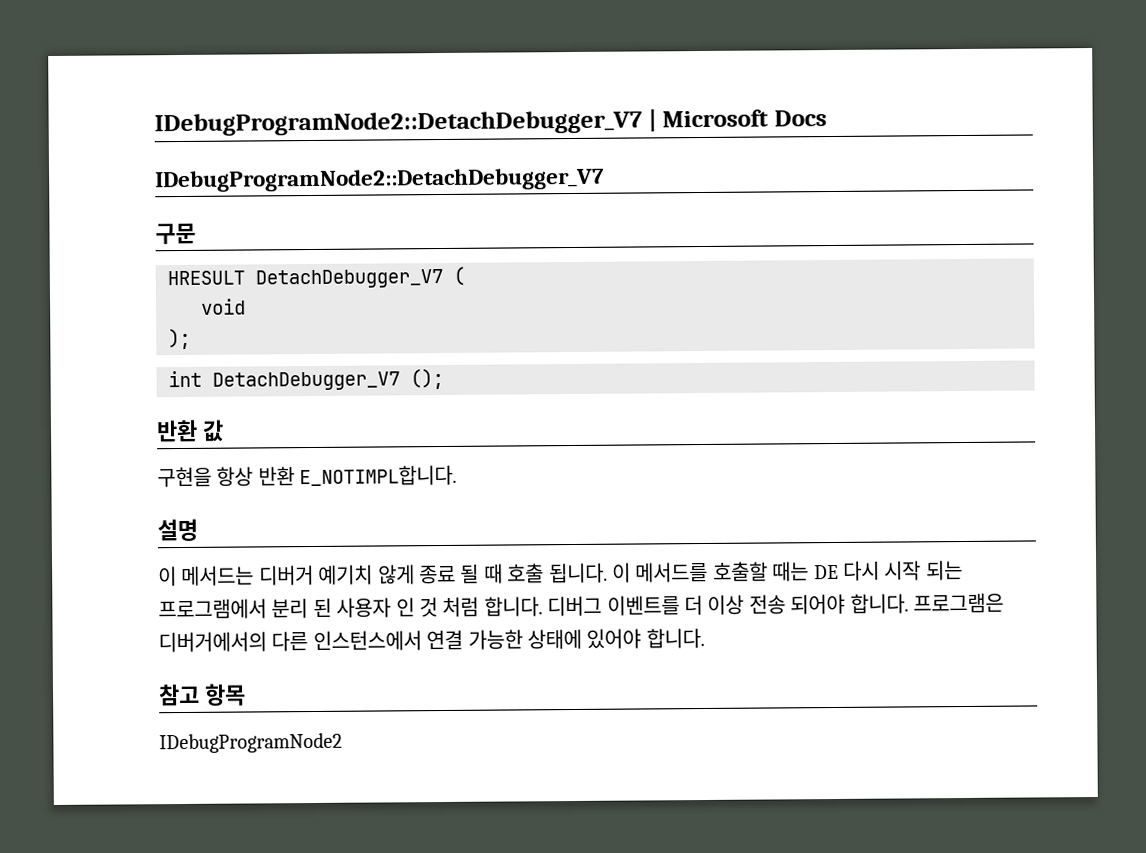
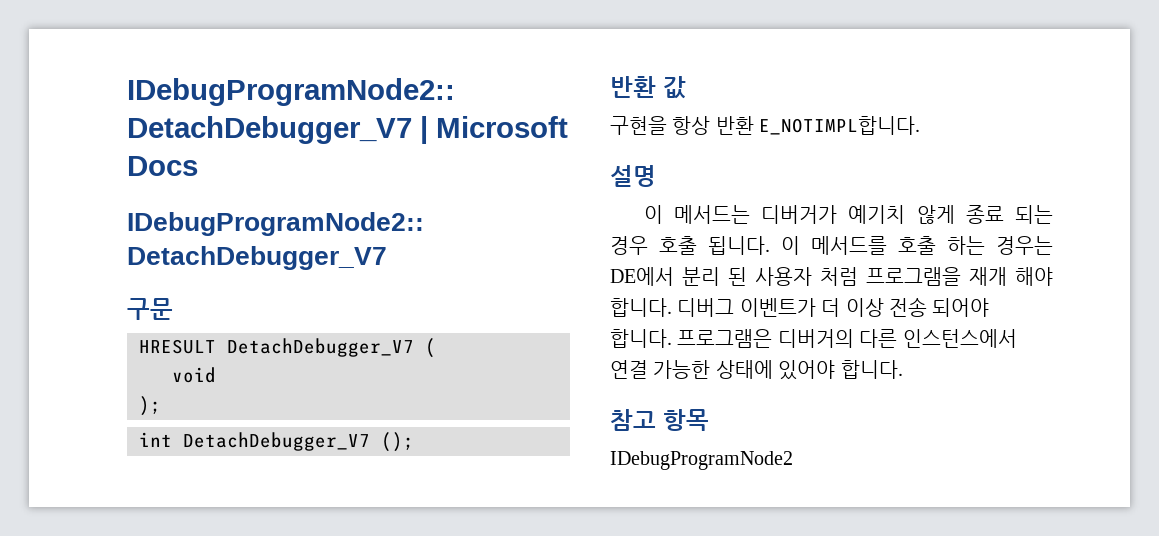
[258,565,314,586] 디버거 -> [761,205,838,224] 디버거가
[460,563,503,584] 될 때 -> [1015,205,1053,224] [610,236,648,255] 되는 경우
[712,560,963,582] [158,596,480,620] 호출할 때는 DE 다시 시작 되는 프로그램에서 분리 된 사용자 인 것 처럼 -> [898,236,1053,255] [610,267,1053,286] 호출 하는 경우는 DE에서 분리 된 사용자 처럼 프로그램을 재개 해야
[606,595,680,616] 이벤트를 -> [739,298,816,317] 이벤트가
[158,631,267,653] 디버거에서의 -> [777,329,854,348] 디버거의

